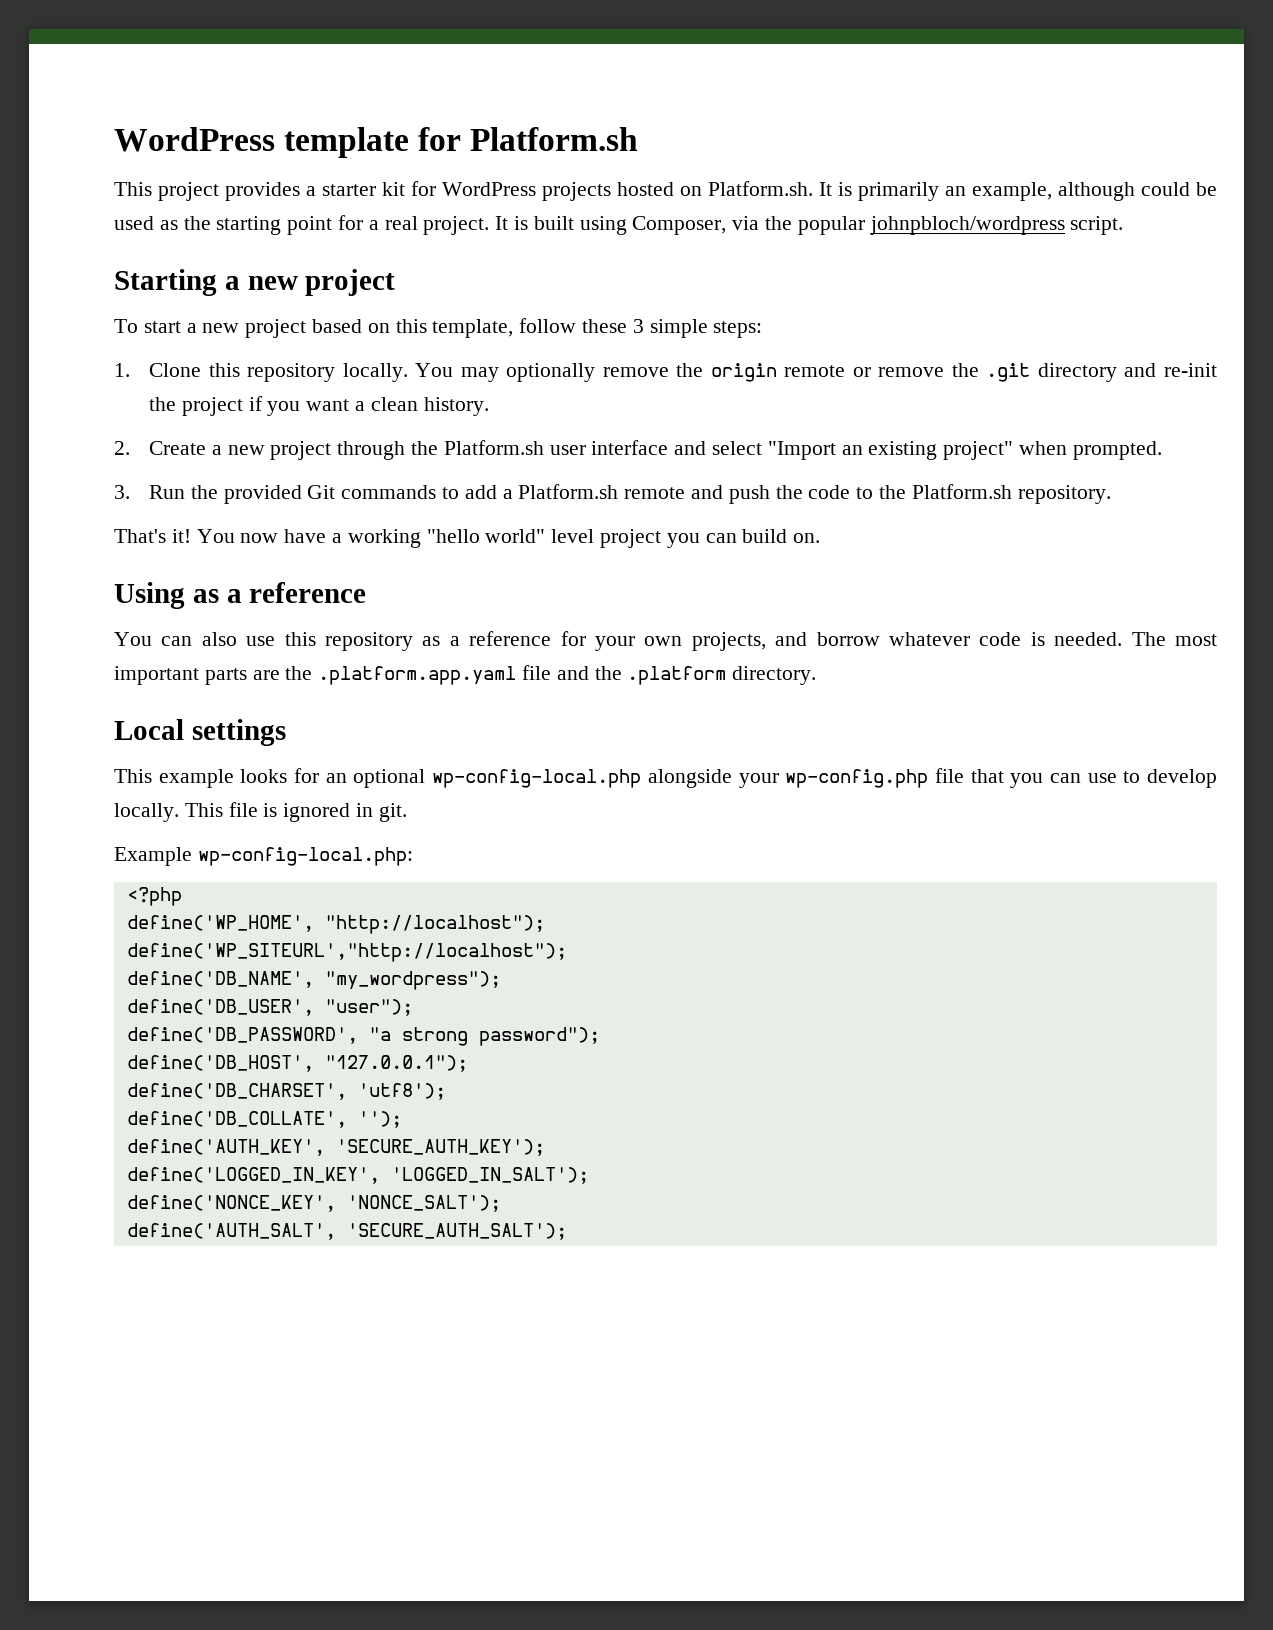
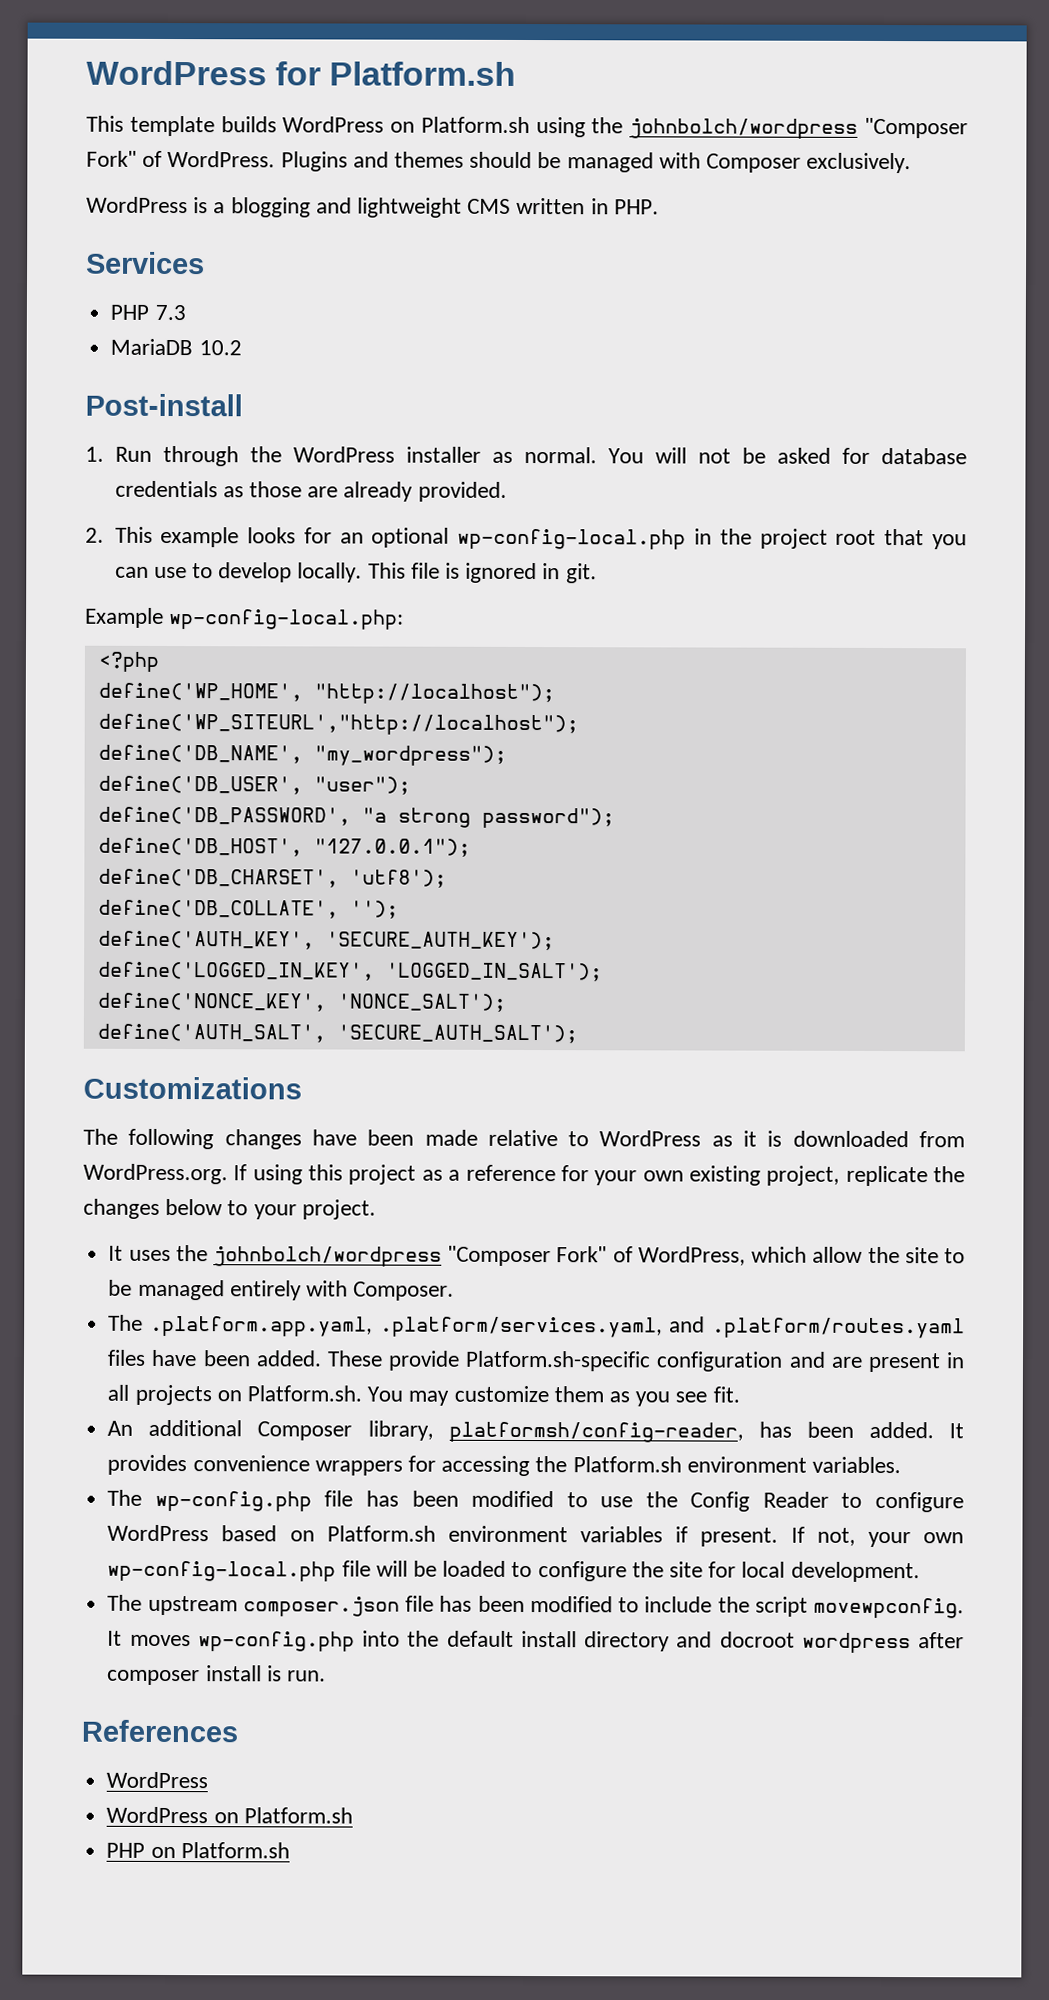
[114,127,410,158] WordPress template -> [86,60,267,86] WordPress
[158,181,1217,201] [114,215,1124,235] [114,269,396,296] [114,318,763,338] [114,363,1217,382] [149,396,489,416] [114,440,1162,460] [114,484,1111,504] [114,529,821,548] [114,582,367,609] [114,631,1217,651] [114,665,817,685] [114,719,286,746] project provides a starter kit for WordPress projects hosted on Platform.sh. It is primarily an example, although could be used as the starting point for a real project. It is built using Composer, via the popular johnpbloch/wordpress script. // Starting a new project // To start a new project based on this template, follow these 3 simple steps: // 1. Clone this repository locally. You may optionally remove the origin remote or remove the .git directory and re-init the project if you want a clean history. // 2. Create a new project through the Platform.sh user interface and select "Import an existing project" when prompted. // 3. Run the provided Git commands to add a Platform.sh remote and push the code to the Platform.sh repository. // That's it! You now have a working "hello world" level project you can build on. // Using as a reference // You can also use this repository as a reference for your own projects, and borrow whatever code is needed. The most important parts are the .platform.app.yaml file and the .platform directory. // Local settings // -> [129,115,968,139] [86,150,912,174] [86,196,659,218] [86,251,205,275] [110,304,186,321] [110,338,242,356] [85,393,243,417] [85,445,968,467] [114,480,507,502] [85,527,104,543] template builds WordPress on Platform.sh using the johnbolch/wordpress "Composer Fork" of WordPress. Plugins and themes should be managed with Composer exclusively. // WordPress is a blogging and lightweight CMS written in PHP. // Services // PHP 7.3 // MariaDB 10.2 // Post-install // 1. Run through the WordPress installer as normal. You will not be asked for database credentials as those are already provided. // 2.
[647,768,964,788] alongside your wp-config.php file -> [694,528,877,549] in the project root
(567, 1231) none -> [83,1076,302,1100] [83,1128,965,1150] [83,1163,965,1187] [83,1198,376,1220] [108,1245,966,1267] [108,1279,455,1301] [108,1314,966,1339] [107,1349,965,1373] [107,1384,740,1407] [107,1419,964,1443] [107,1454,901,1477] [107,1489,964,1513] [107,1524,964,1548] [107,1560,920,1583] [107,1594,964,1619] [107,1630,964,1654] [107,1665,326,1686] [81,1719,238,1743] [106,1771,209,1789] [106,1806,353,1824] [106,1842,290,1859] // Customizations // The following changes have been made relative to WordPress as it is downloaded from WordPress.org. If using this project as a reference for your own existing project, replicate the changes below to your project. // It uses the johnbolch/wordpress "Composer Fork" of WordPress, which allow the site to be managed entirely with Composer. // The .platform.app.yaml, .platform/services.yaml, and .platform/routes.yaml files have been added. These provide Platform.sh-specific configuration and are present in all projects on Platform.sh. You may customize them as you see fit. // An additional Composer library, platformsh/config-reader, has been added. It provides convenience wrappers for accessing the Platform.sh environment variables. // The wp-config.php file has been modified to use the Config Reader to configure WordPress based on Platform.sh environment variables if present. If not, your own wp-config-local.php file will be loaded to configure the site for local development. // The upstream composer.json file has been modified to include the script movewpconfig. It moves wp-config.php into the default install directory and docroot wordpress after composer install is run. // References // WordPress // WordPress on Platform.sh // PHP on Platform.sh

